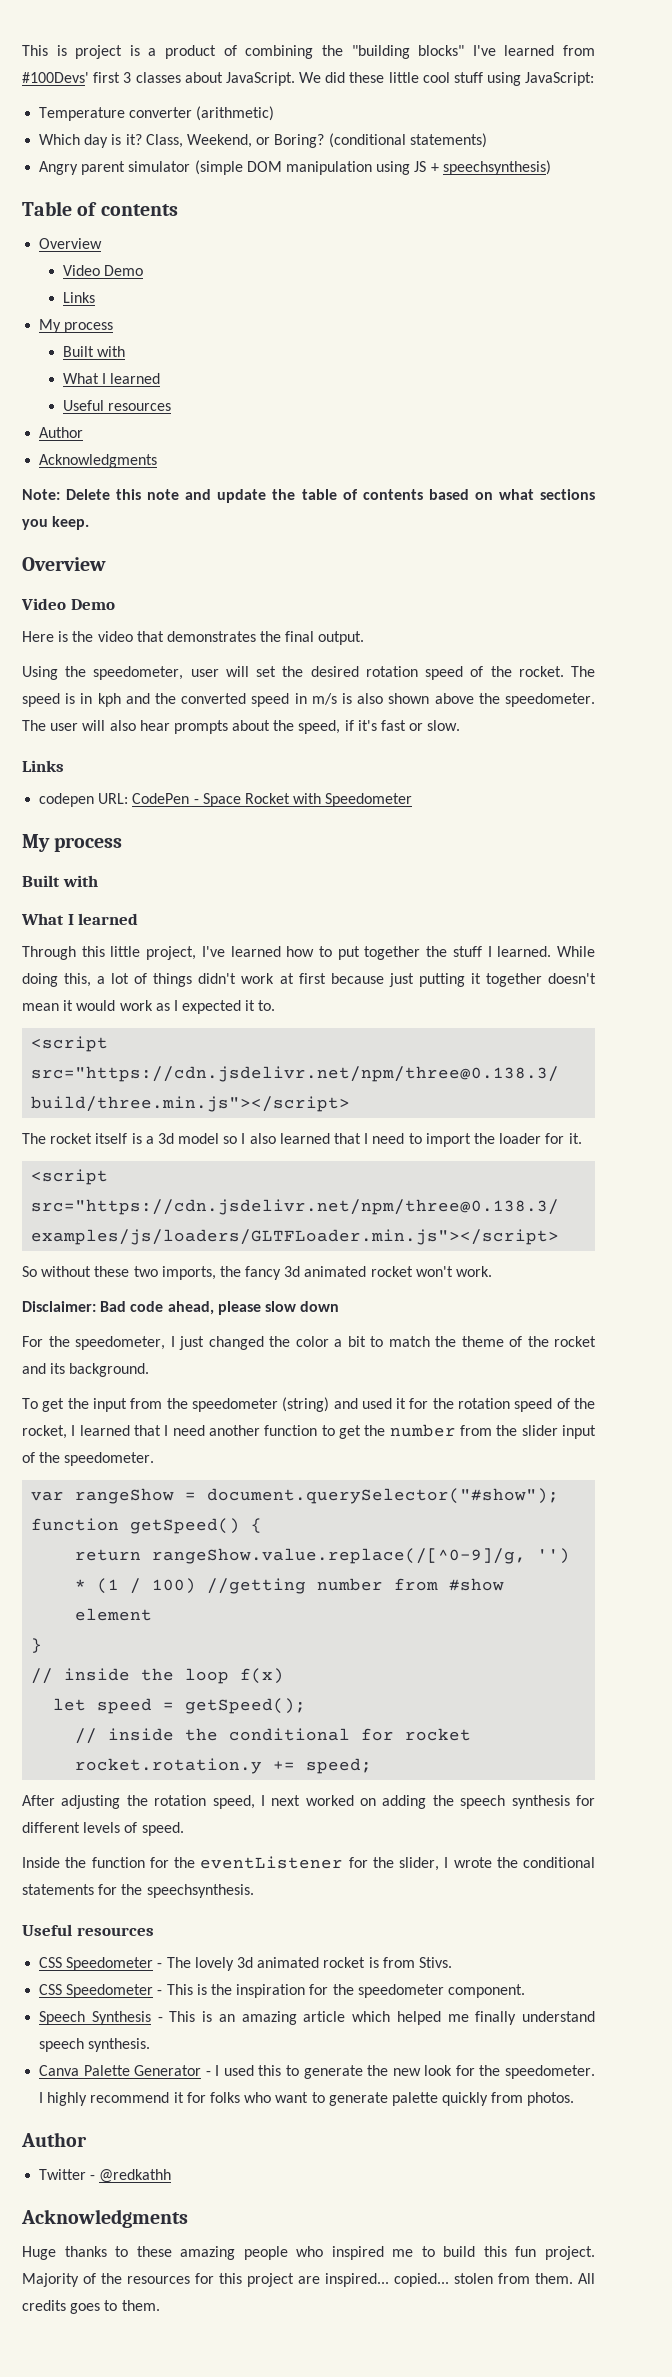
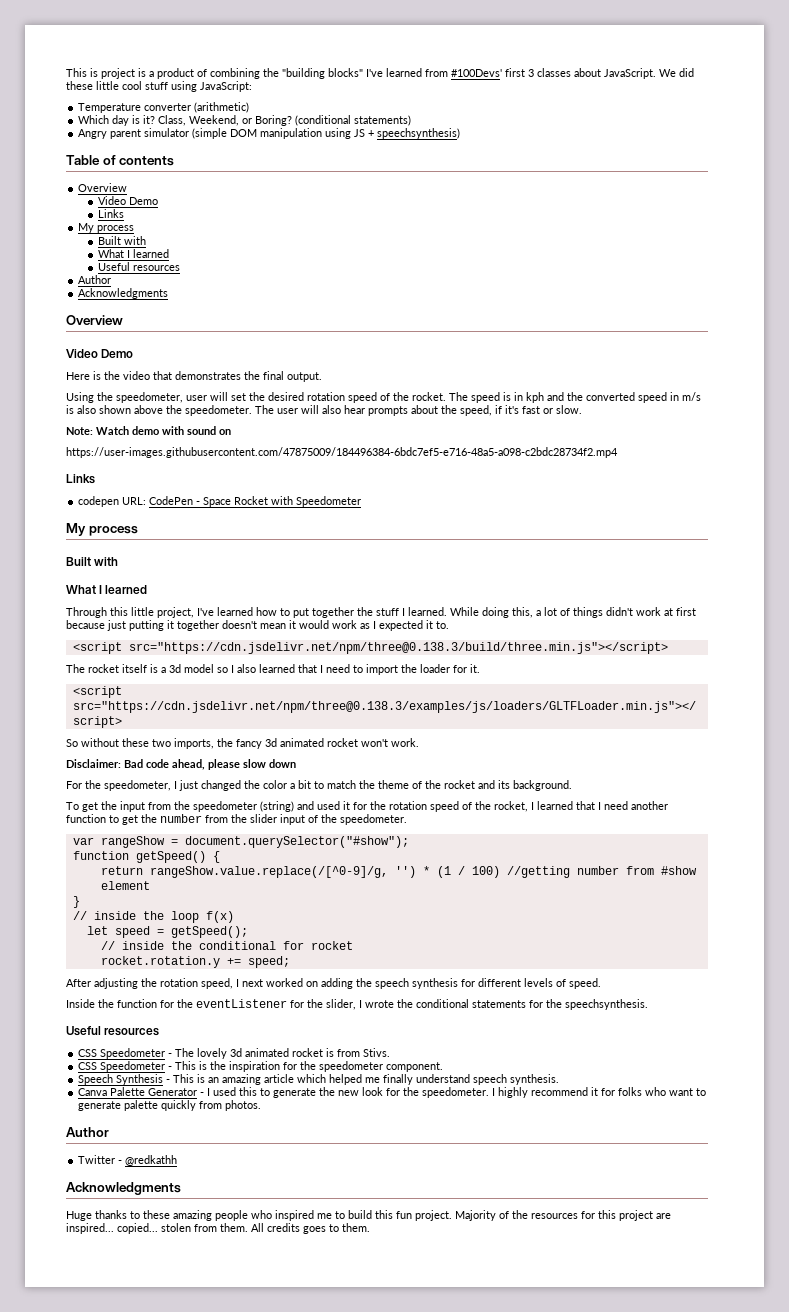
[22,489,596,503] [22,516,90,530] // Note: Delete this note and update the table of contents based on what sections you keep. -> (169, 293) none
(461, 725) none -> [66,426,231,435] [66,447,618,458] // Note: Watch demo with sound on // https://user-images.githubusercontent.com/47875009/184496384-6bdc7ef5-e716-48a5-a098-c2bdc28734f2.mp4

